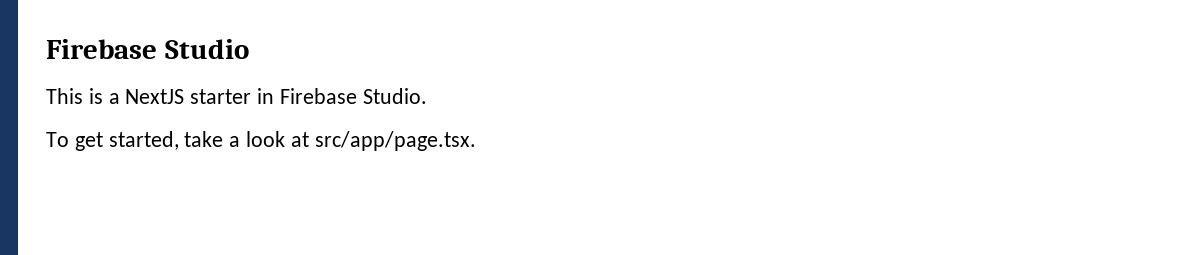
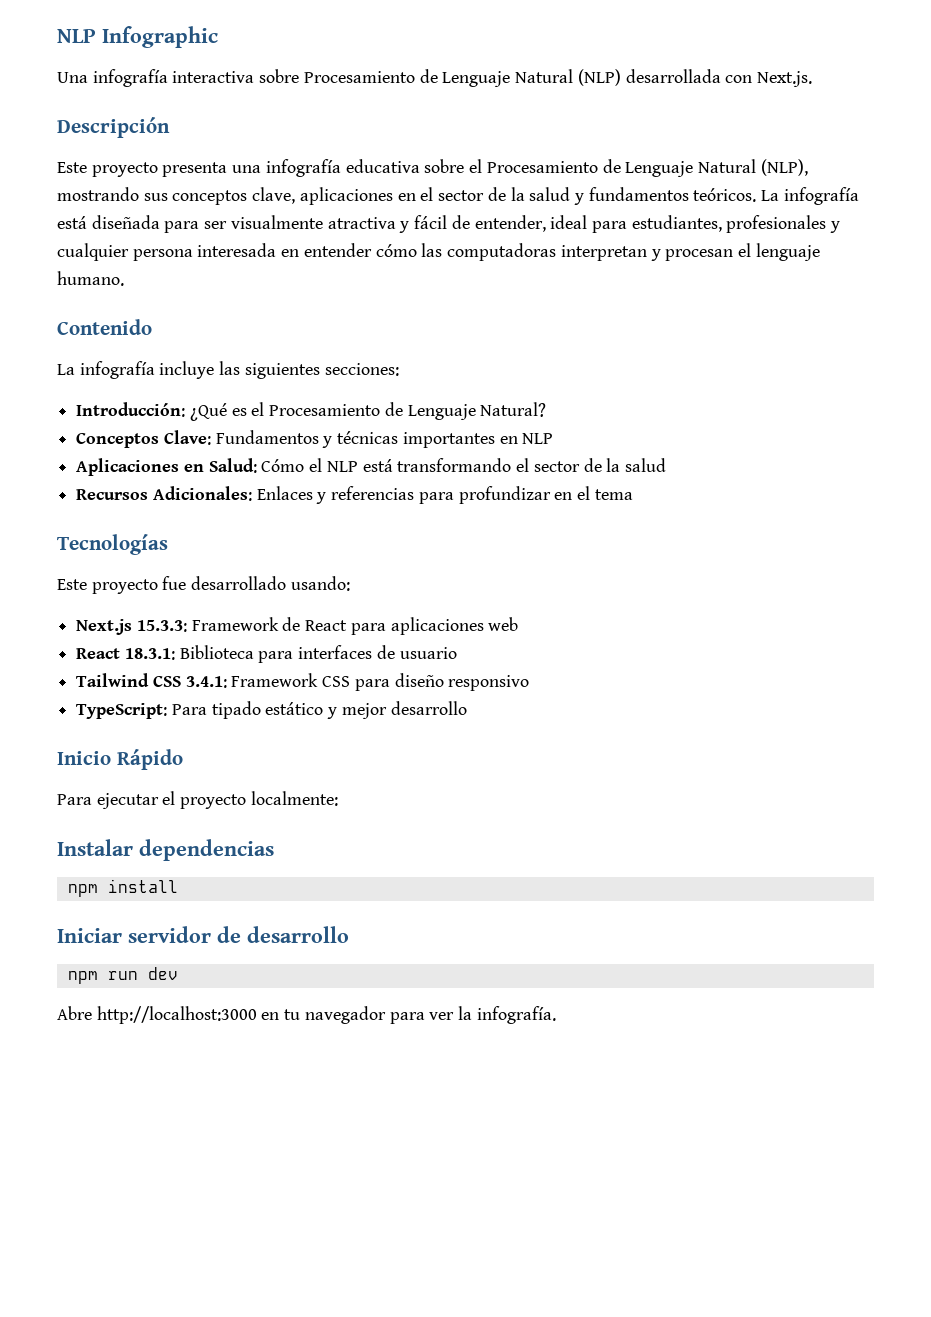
[46,39,249,59] [46,88,427,104] [46,131,476,151] Firebase Studio // This is a NextJS starter in Firebase Studio. // To get started, take a look at src/app/page.tsx. -> [57,26,218,48] [57,69,812,87] [57,117,170,138] [57,159,808,177] [57,187,859,205] [57,215,841,233] [57,243,820,261] [57,271,124,286] [57,319,152,335] [57,361,399,379] [76,402,547,421] [76,430,554,448] [76,458,666,476] [76,486,633,504] [57,534,168,555] [57,576,350,594] [76,617,519,635] [76,645,457,663] [76,673,530,691] [76,701,467,719] [57,749,183,770] [57,791,338,809] [57,839,274,861] [67,879,178,897] [57,926,349,943] [67,967,178,984] [57,1006,556,1024] NLP Infographic // Una infografía interactiva sobre Procesamiento de Lenguaje Natural (NLP) desarrollada con Next.js. // Descripción // Este proyecto presenta una infografía educativa sobre el Procesamiento de Lenguaje Natural (NLP), mostrando sus conceptos clave, aplicaciones en el sector de la salud y fundamentos teóricos. La infografía está diseñada para ser visualmente atractiva y fácil de entender, ideal para estudiantes, profesionales y cualquier persona interesada en entender cómo las computadoras interpretan y procesan el lenguaje humano. // Contenido // La infografía incluye las siguientes secciones: // Introducción: ¿Qué es el Procesamiento de Lenguaje Natural? // Conceptos Clave: Fundamentos y técnicas importantes en NLP // Aplicaciones en Salud: Cómo el NLP está transformando el sector de la salud // Recursos Adicionales: Enlaces y referencias para profundizar en el tema // Tecnologías // Este proyecto fue desarrollado usando: // Next.js 15.3.3: Framework de React para aplicaciones web // React 18.3.1: Biblioteca para interfaces de usuario // Tailwind CSS 3.4.1: Framework CSS para diseño responsivo // TypeScript: Para tipado estático y mejor desarrollo // Inicio Rápido // Para ejecutar el proyecto localmente: // Instalar dependencias // npm install // Iniciar servidor de desarrollo // npm run dev // Abre http://localhost:3000 en tu navegador para ver la infografía.

